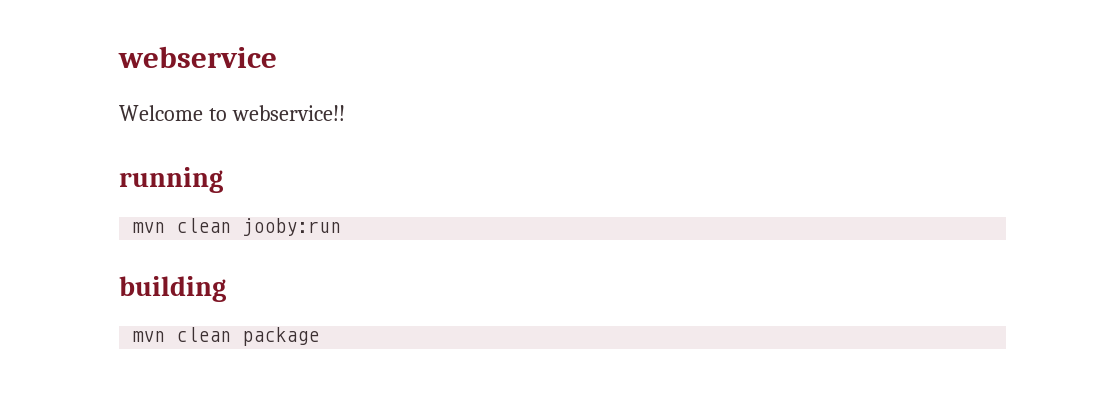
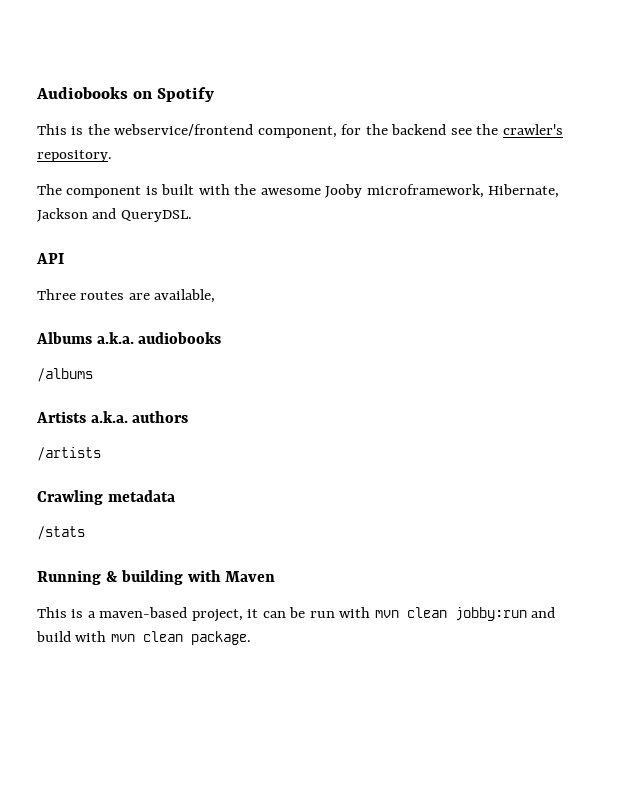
[118,46,277,68] [119,105,345,121] [119,167,223,193] [132,218,342,236] [119,276,226,302] [132,327,320,346] webservice // Welcome to webservice!! // running // mvn clean jooby:run // building // mvn clean package -> [36,87,215,102] [37,124,563,138] [37,150,112,162] [37,184,560,198] [37,208,192,222] [36,253,64,264] [37,289,216,303] [36,332,222,344] [37,368,93,382] [36,411,189,423] [37,447,101,461] [37,490,175,505] [37,526,85,540] [37,570,276,585] [37,607,556,622] [36,631,251,645] Audiobooks on Spotify // This is the webservice/frontend component, for the backend see the crawler's repository. // The component is built with the awesome Jooby microframework, Hibernate, Jackson and QueryDSL. // API // Three routes are available, // Albums a.k.a. audiobooks // /albums // Artists a.k.a. authors // /artists // Crawling metadata // /stats // Running & building with Maven // This is a maven-based project, it can be run with mvn clean jobby:run and build with mvn clean package.

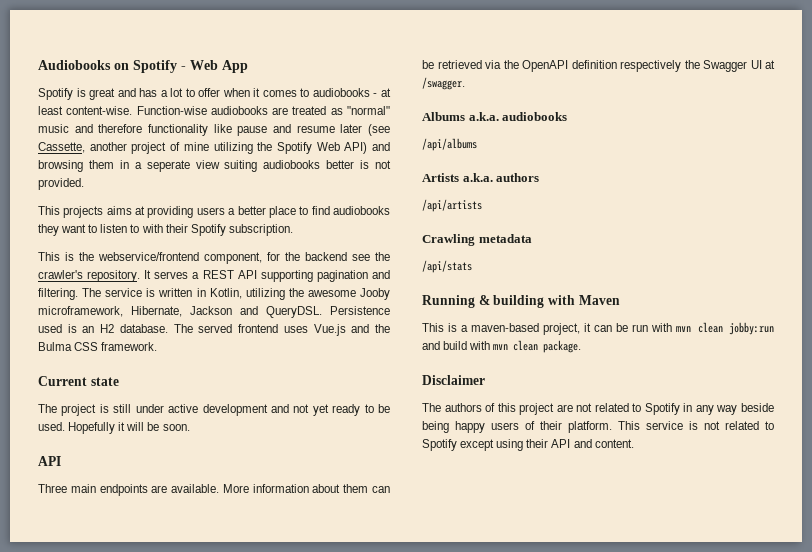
(215, 94) none -> [181,60,248,73] [38,88,392,100] [38,106,390,115] [38,124,390,136] [38,142,390,154] [38,160,391,172] [38,178,84,190] [38,206,391,218] [38,224,293,236] - Web App // Spotify is great and has a lot to offer when it comes to audiobooks - at least content-wise. Function-wise audiobooks are treated as "normal" music and therefore functionality like pause and resume later (see Cassette, another project of mine utilizing the Spotify Web API) and browsing them in a seperate view suiting audiobooks better is not provided. // This projects aims at providing users a better place to find audiobooks they want to listen to with their Spotify subscription.
[37,184,230,198] // The component is built with -> [144,270,390,282] [38,288,285,300] It serves a REST API supporting pagination and filtering. The service is written in Kotlin, utilizing
[36,253,64,264] [37,289,216,303] // API // Three routes are available, -> [330,306,390,315] [38,324,390,336] [38,342,158,351] [38,376,119,386] [38,404,391,416] [38,422,190,434] [38,456,61,466] [38,484,390,496] [422,60,775,72] [422,77,465,90] Persistence used is an H2 database. The served frontend uses Vue.js and the Bulma CSS framework. // Current state // The project is still under active development and not yet ready to be used. Hopefully it will be soon. // API // Three main endpoints are available. More information about them can be retrieved via the OpenAPI definition respectively the Swagger UI at /swagger.
[37,368,93,382] /albums -> [422,138,477,151] /api/albums
[37,447,101,461] /artists -> [422,199,482,212] /api/artists
[37,526,85,540] /stats -> [422,260,472,273] /api/stats
(251, 638) none -> [422,375,485,385] [422,403,774,415] [422,421,774,433] [422,439,634,451] // Disclaimer // The authors of this project are not related to Spotify in any way beside being happy users of their platform. This service is not related to Spotify except using their API and content.

